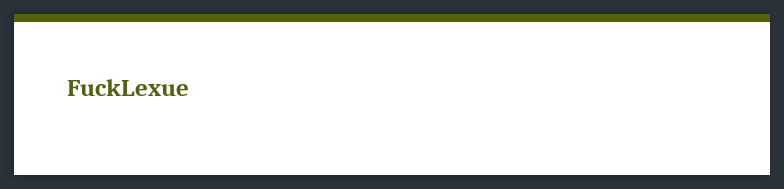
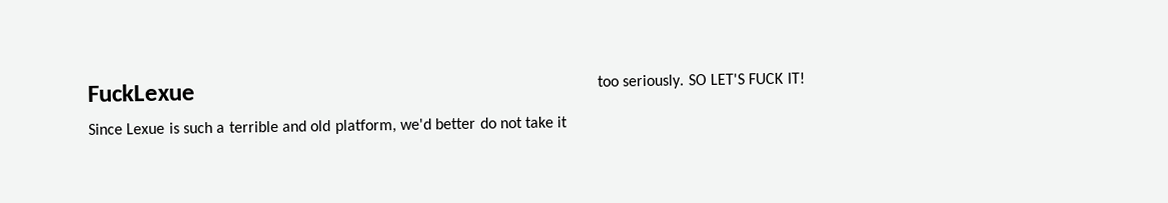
(189, 87) none -> [88,116,569,135] [597,72,805,90] // Since Lexue is such a terrible and old platform, we'd better do not take it too seriously. SO LET'S FUCK IT!

